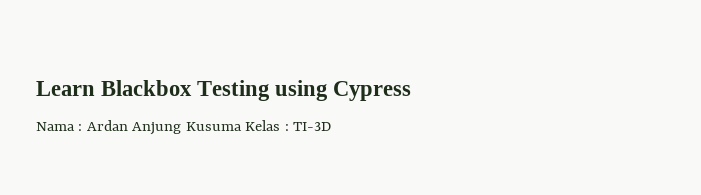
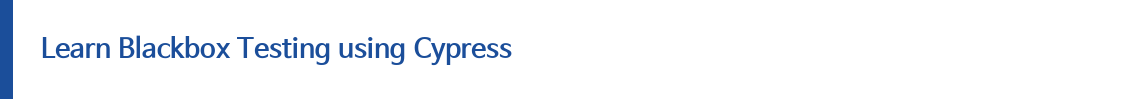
[36,120,332,135] // Nama : Ardan Anjung Kusuma Kelas : TI-3D -> (512, 51) none

